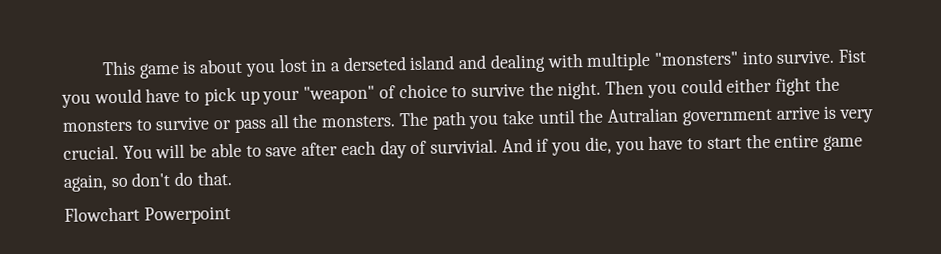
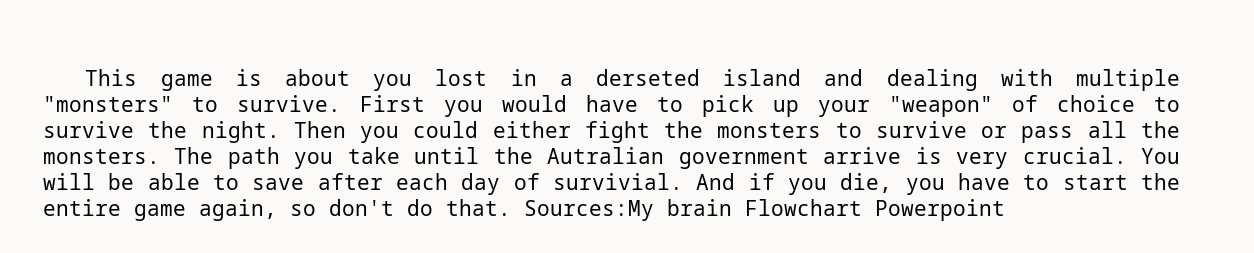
[741,49,867,65] into survive. Fist -> [192,95,425,112] to survive. First
(232, 178) // -> [524,199,732,221] Sources:My brain

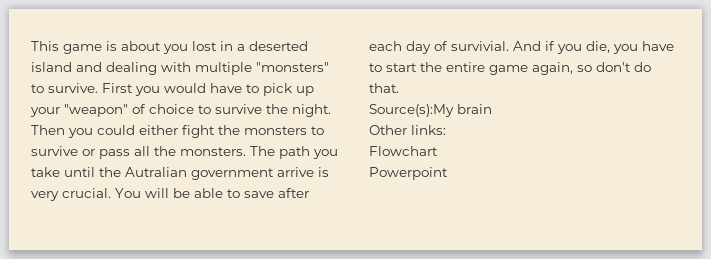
[595,69,700,86] derseted -> [249,41,308,51] deserted
[524,200,654,221] Sources:My -> [369,104,454,117] // Source(s):My
(732, 207) none -> [369,125,446,135] // Other links: //
(862, 207) none -> (438, 151) //

